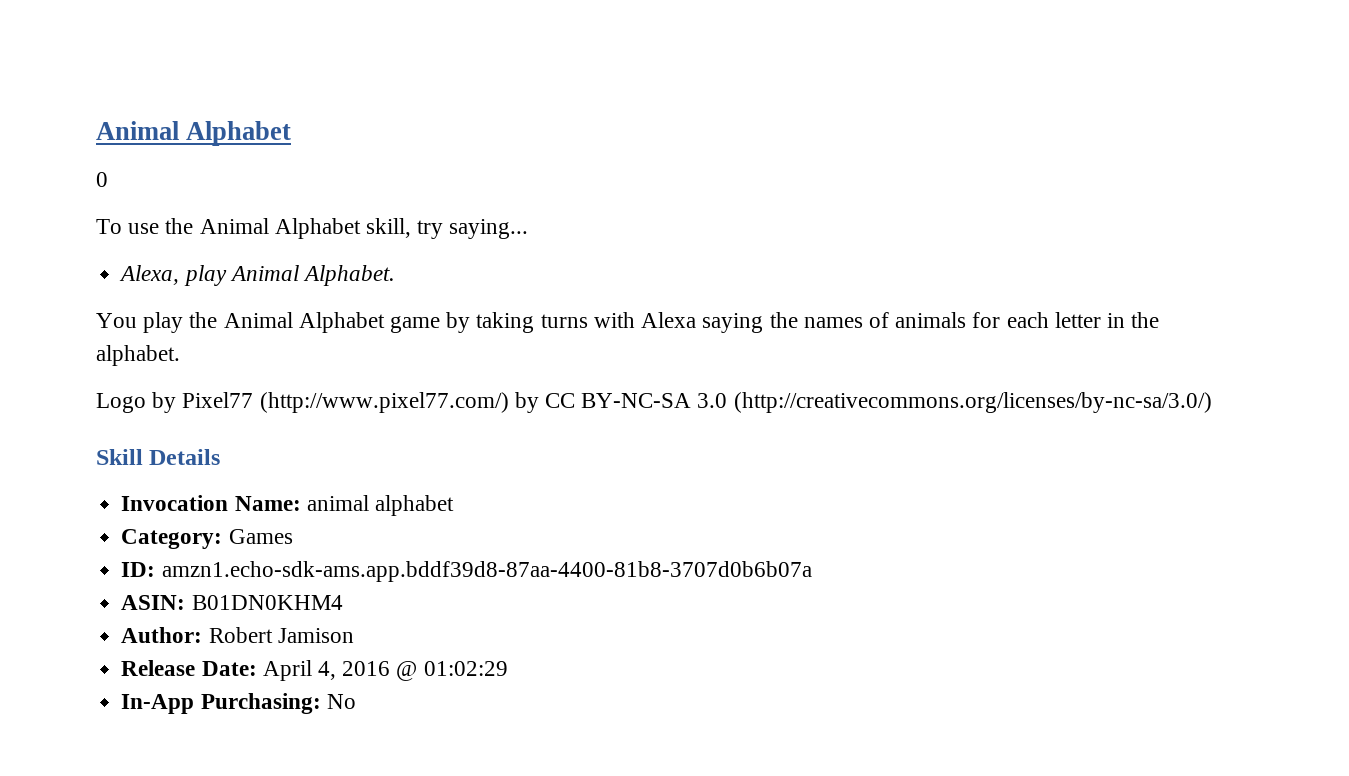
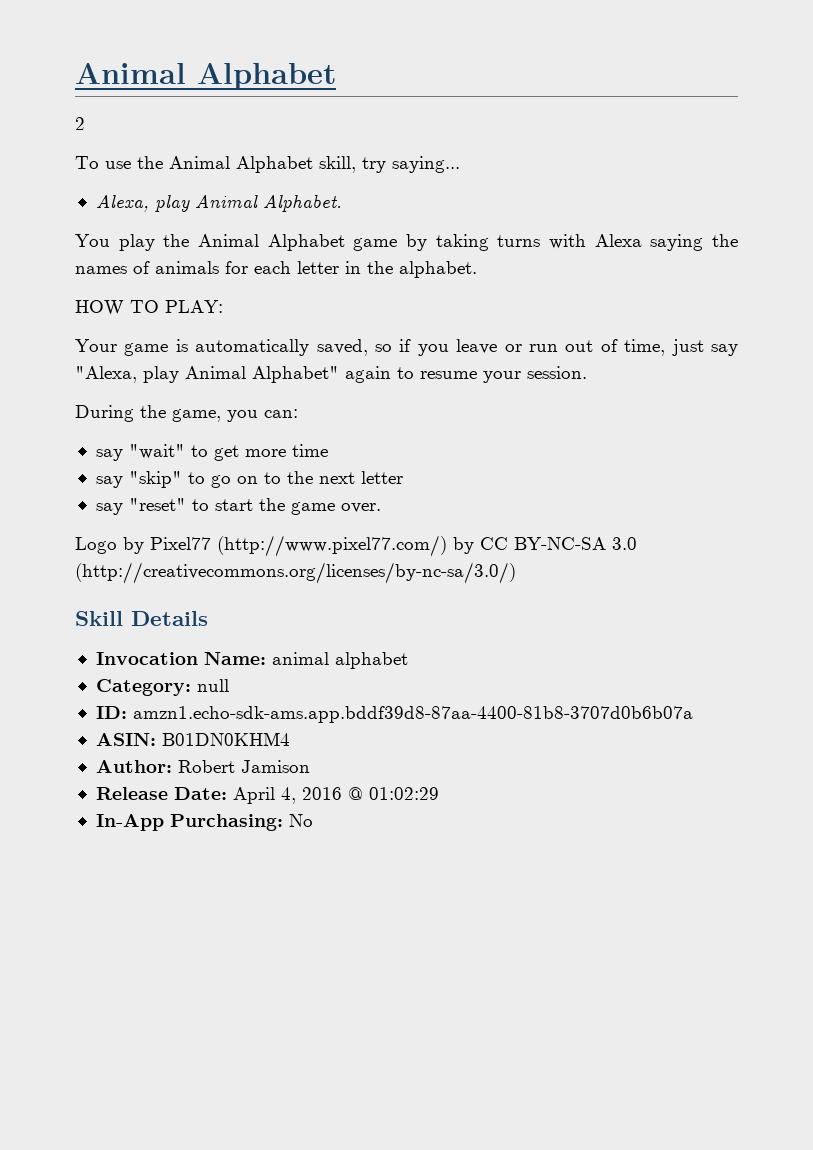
[96,172,108,187] 0 -> [75,117,85,130] 2
(180, 355) none -> [75,300,223,316] [75,339,738,356] [75,366,587,383] [75,405,298,422] [95,444,328,461] [95,471,403,488] [95,498,381,515] // HOW TO PLAY: // Your game is automatically saved, so if you leave or run out of time, just say "Alexa, play Animal Alphabet" again to resume your session. // During the game, you can: // say "wait" to get more time // say "skip" to go on to the next letter // say "reset" to start the game over.
[228,529,293,544] Games -> [196,679,229,692] null

